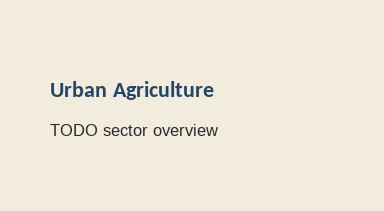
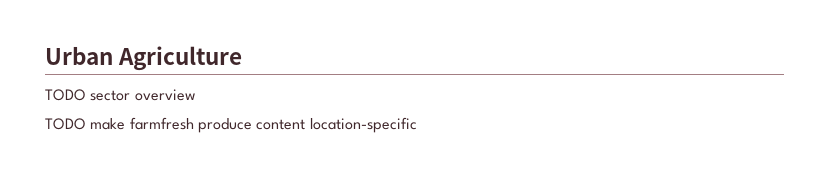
(218, 130) none -> [45,117,417,133] // TODO make farmfresh produce content location-specific

